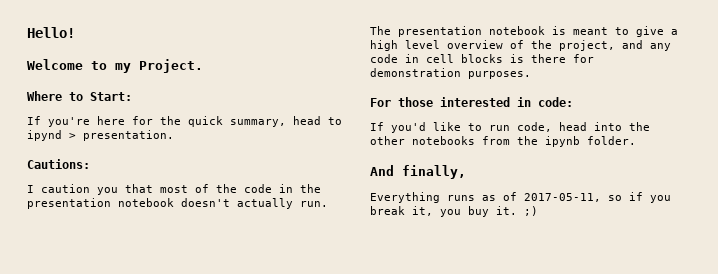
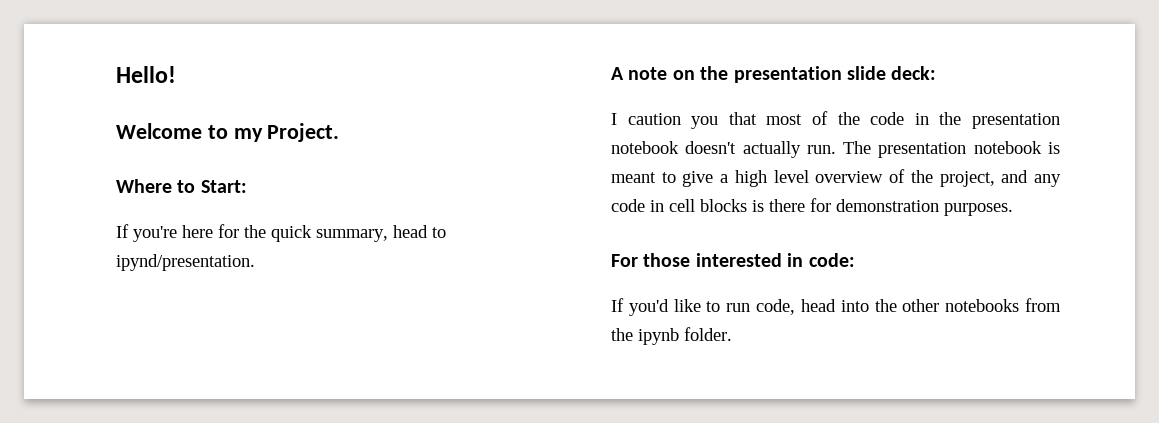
[27,130,174,141] [27,159,90,169] ipynd > presentation. // Cautions: -> [116,254,255,271] [611,66,937,83] ipynd/presentation. // A note on the presentation slide deck:
[370,165,466,179] [370,192,671,203] [370,206,538,217] // And finally, // Everything runs as of 2017-05-11, so if you break it, you buy it. ;) -> (732, 334) none

